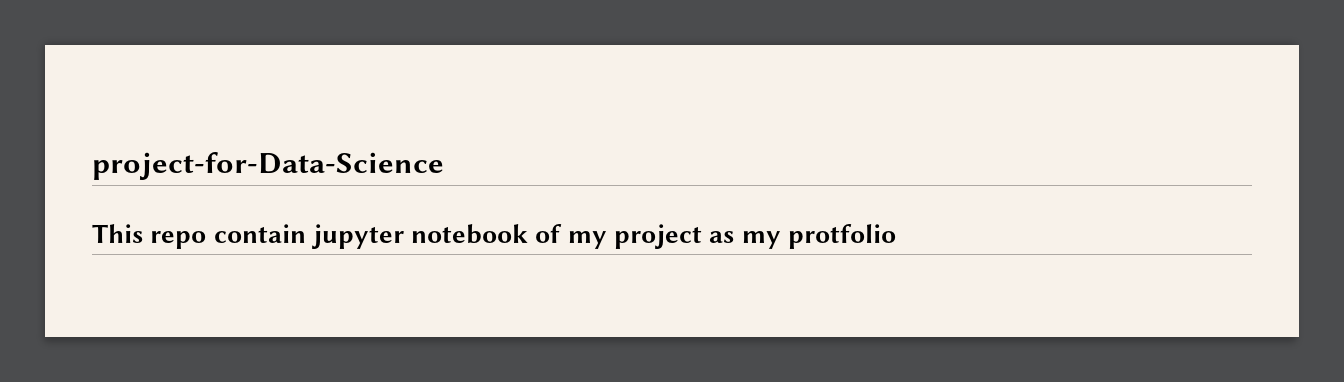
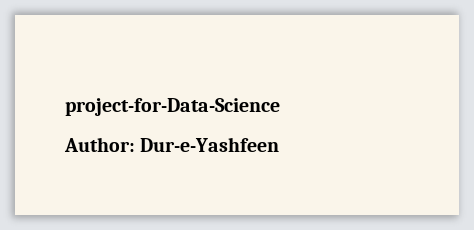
[92,224,896,249] This repo contain jupyter notebook of my project as my protfolio -> [64,137,280,152] Author: Dur-e-Yashfeen

